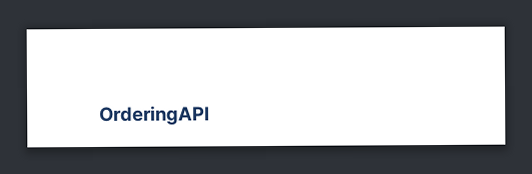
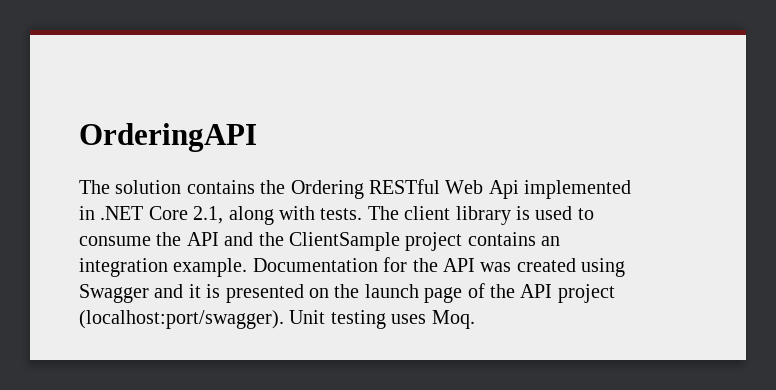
(210, 115) none -> [79,179,632,199] [79,206,594,225] [79,232,561,251] [79,257,626,277] [79,283,615,303] [79,310,475,329] // The solution contains the Ordering RESTful Web Api implemented in .NET Core 2.1, along with tests. The client library is used to consume the API and the ClientSample project contains an integration example. Documentation for the API was created using Swagger and it is presented on the launch page of the API project (localhost:port/swagger). Unit testing uses Moq.

